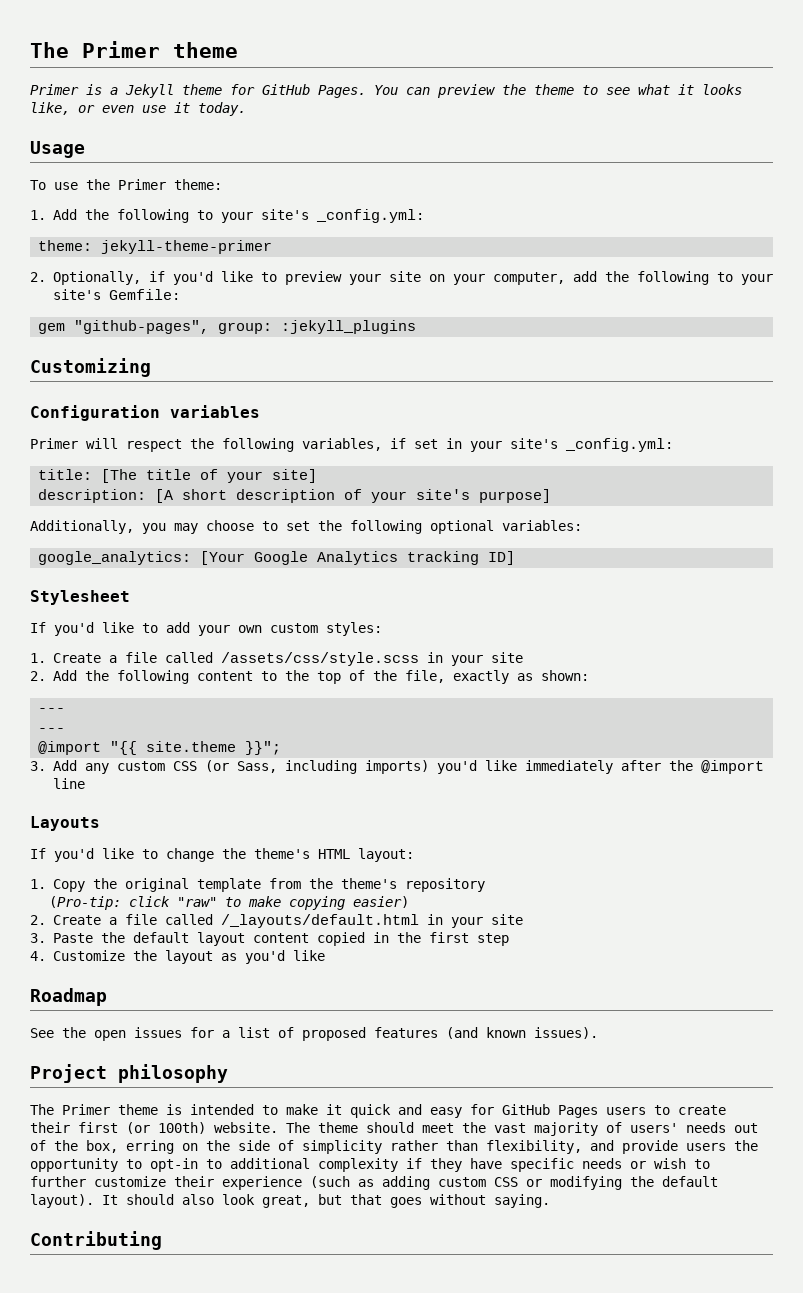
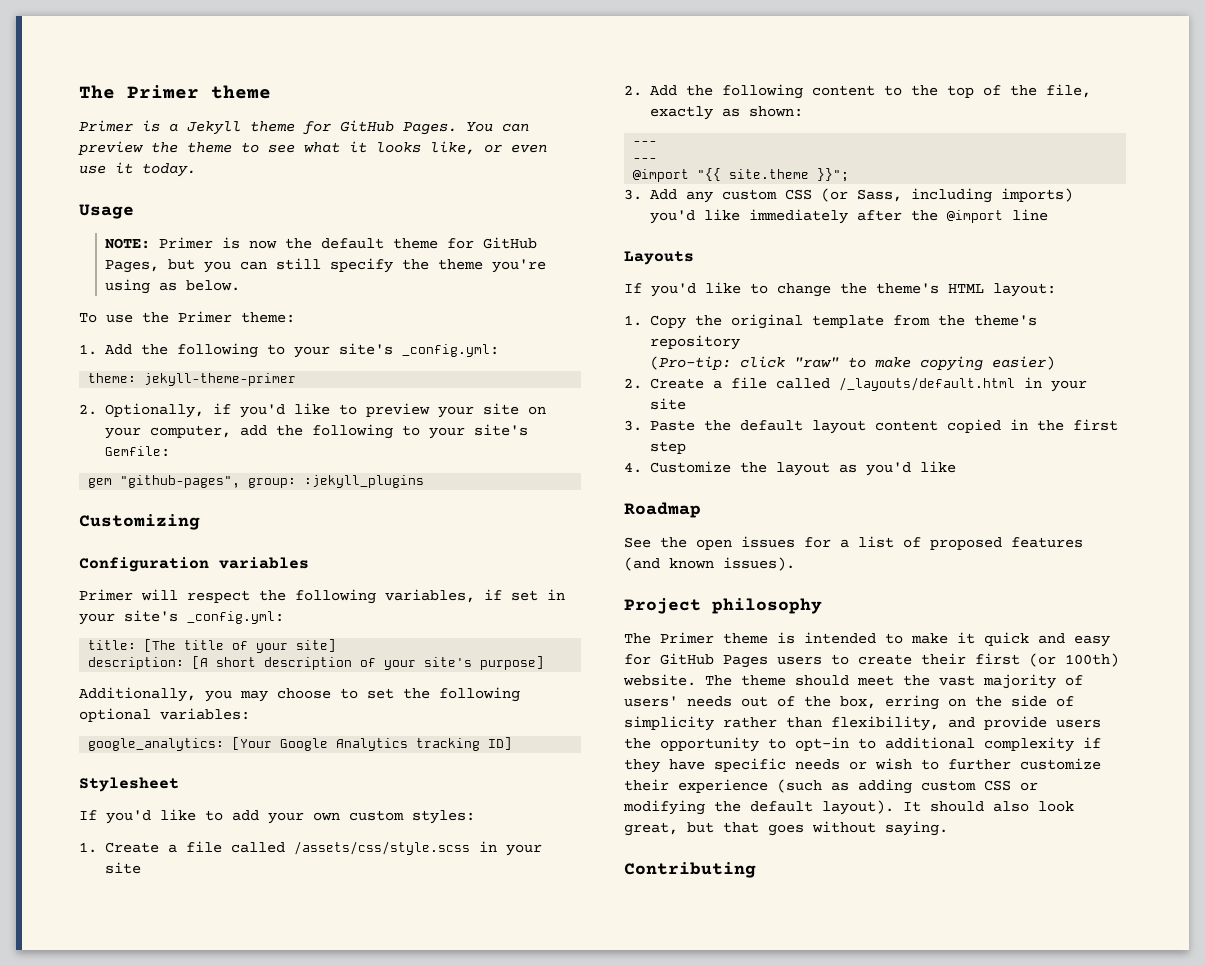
(85, 149) none -> [105,237,538,249] [105,258,547,273] [105,279,241,294] // NOTE: Primer is now the default theme for GitHub Pages, but you can still specify the theme you're using as below.

